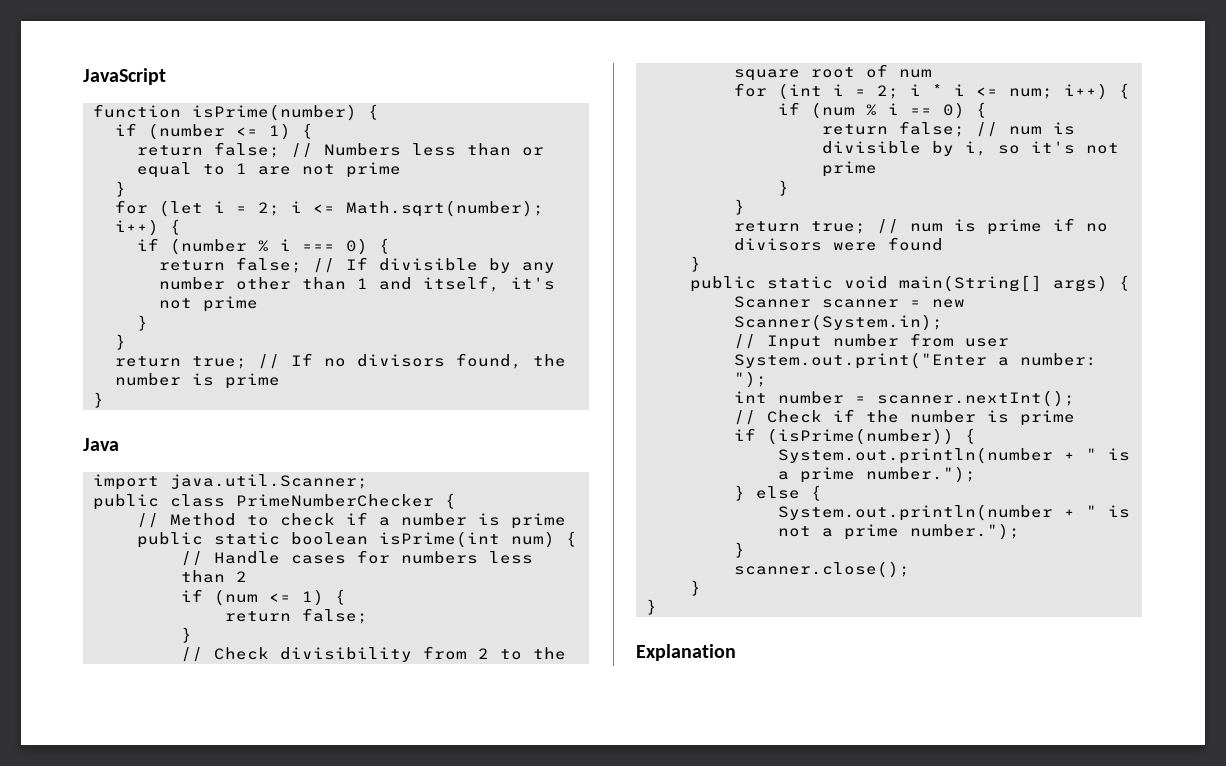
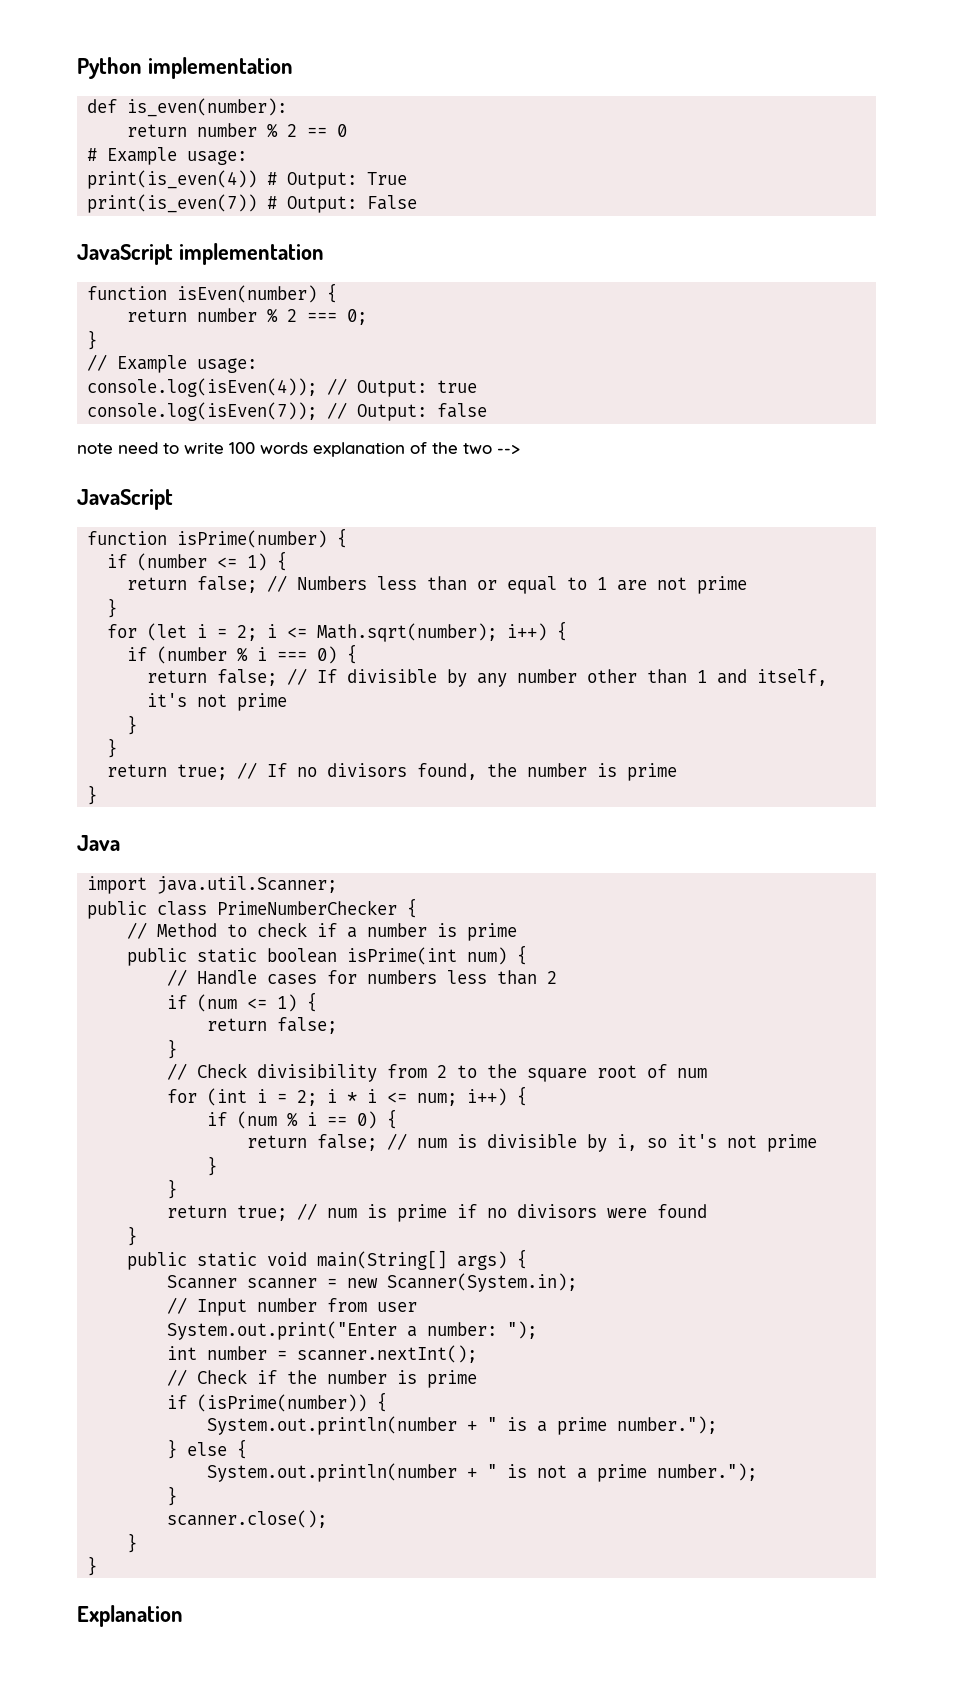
(83, 76) none -> [77,57,293,79] [87,98,288,117] [127,123,348,138] [87,147,248,165] [87,170,408,189] [87,194,418,213] [77,243,324,265] [87,283,338,303] [127,308,368,325] [87,330,98,350] [87,354,258,373] [87,378,478,397] [87,402,488,421] [77,442,520,457] Python implementation // def is_even(number): // return number % 2 == 0 // # Example usage: // print(is_even(4)) # Output: True // print(is_even(7)) # Output: False // JavaScript implementation // function isEven(number) { // return number % 2 === 0; // } // // Example usage: // console.log(isEven(4)); // Output: true // console.log(isEven(7)); // Output: false // note need to write 100 words explanation of the two --> //

